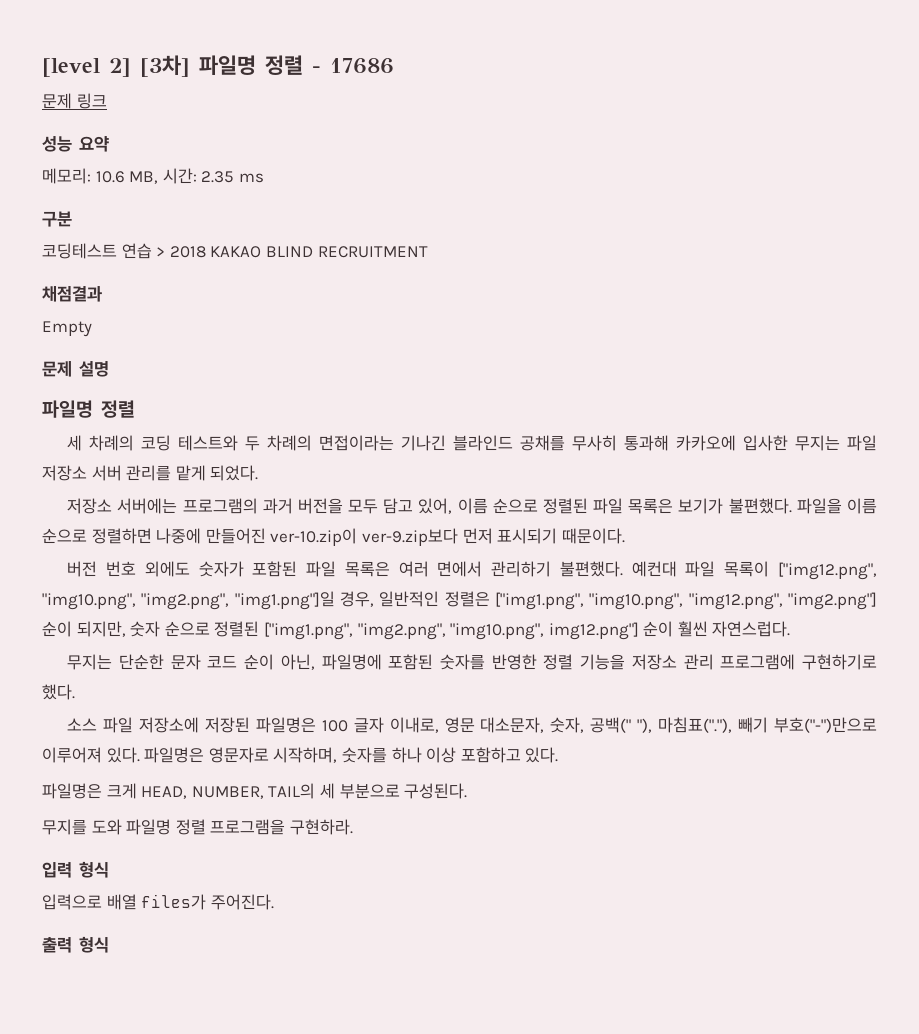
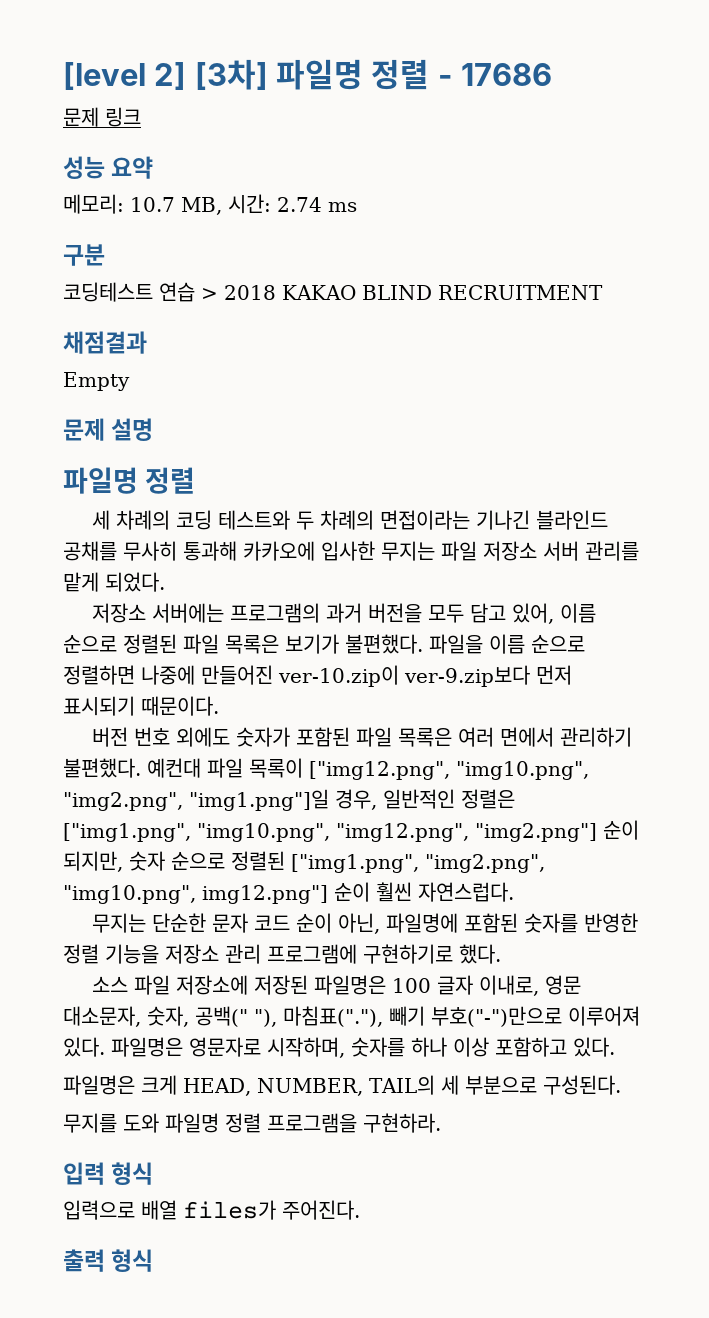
[95,171,125,183] 10.6 -> [130,197,175,212] 10.7
[201,171,235,183] 2.35 -> [277,197,322,212] 2.74

